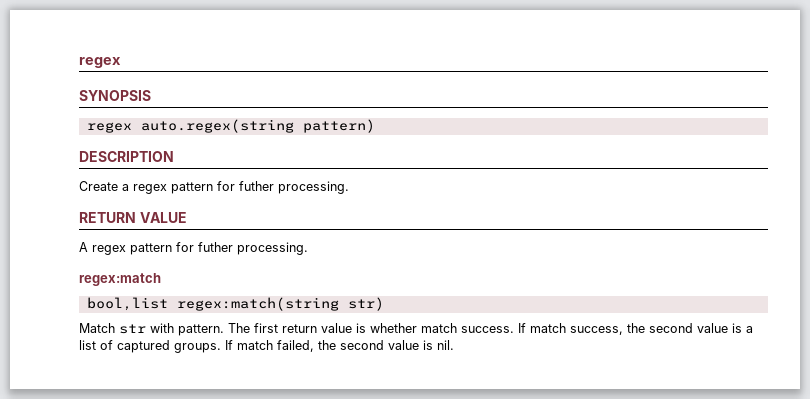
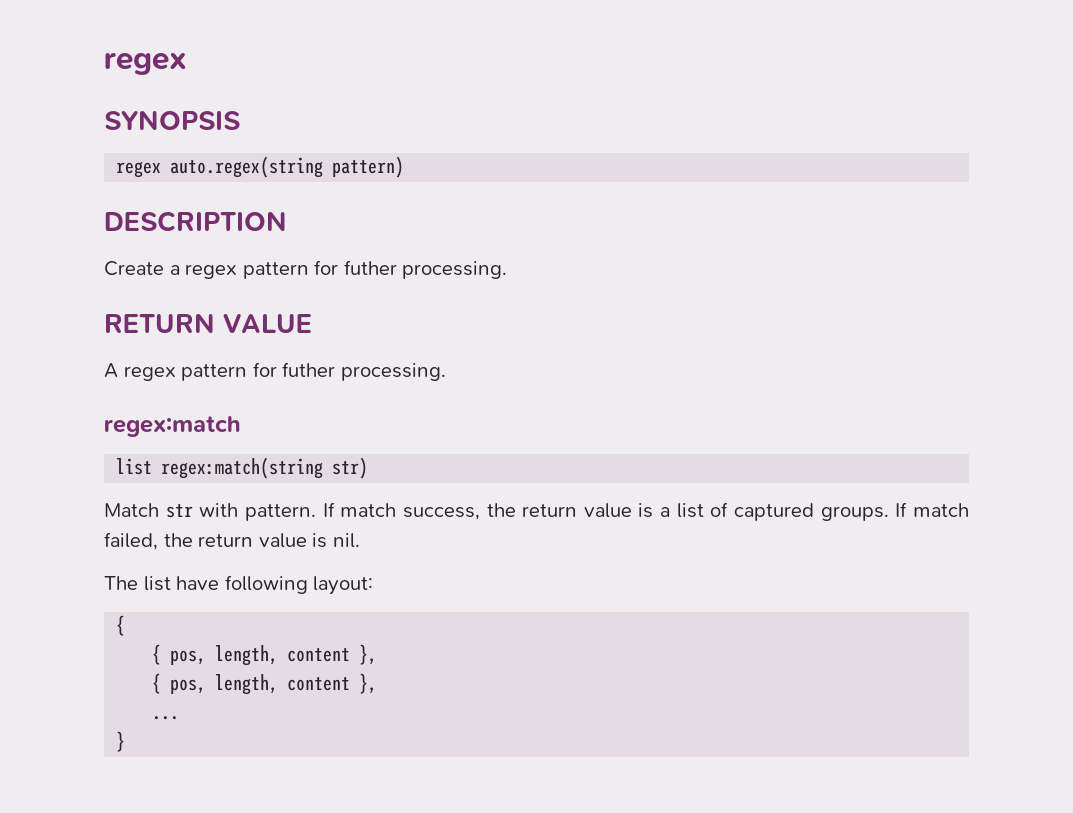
[86,297,168,311] bool,list -> [116,458,153,475] list
[228,323,514,333] The first return value is whether match success. -> (316, 512) none
[649,323,693,333] second -> [522,504,578,517] return
[340,340,384,350] second -> [198,534,254,547] return
(454, 345) none -> [104,575,374,595] [116,615,126,636] [152,644,378,666] [152,673,378,695] [152,716,180,720] [116,731,126,752] // The list have following layout: // { // { pos, length, content }, // { pos, length, content }, // ... // }

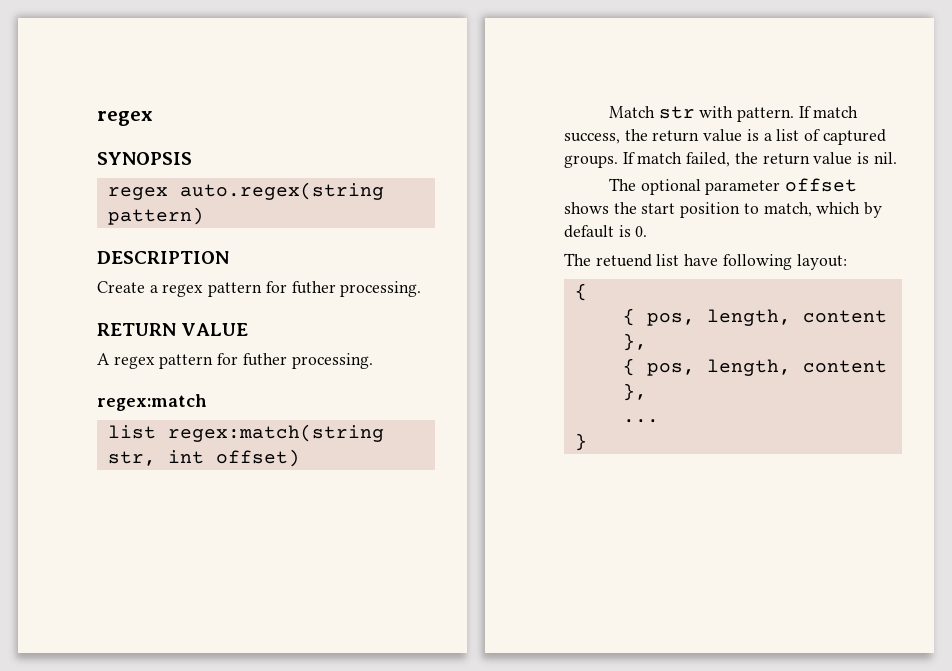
[332,457,369,479] str) -> [107,449,300,467] str, int offset)
(138, 583) none -> [640,178,858,195] [564,202,883,218] [564,225,648,238] [564,253,652,267] optional parameter offset shows the start position to match, which by default is 0. // The retuend

